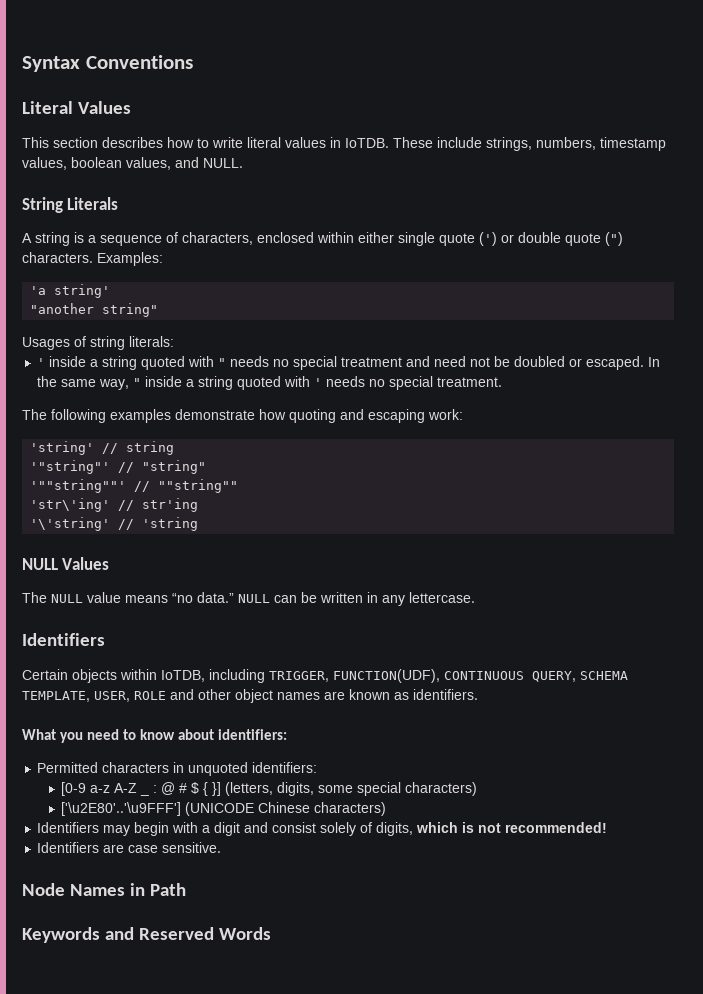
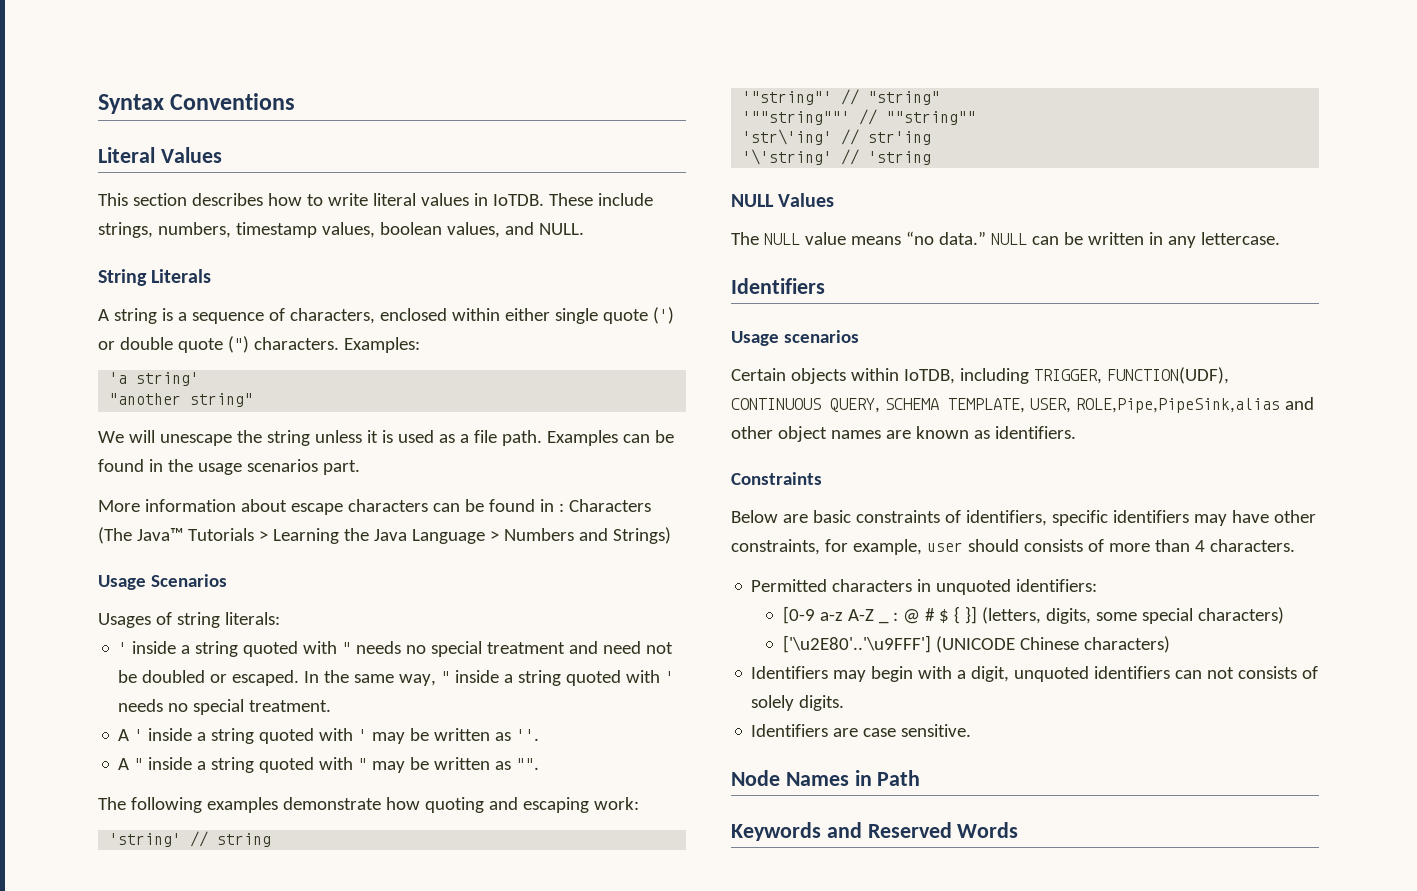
(159, 310) none -> [98,430,674,446] [98,459,360,475] [98,499,651,515] [98,527,671,544] [98,574,227,590] // We will unescape the string unless it is used as a file path. Examples can be found in the usage scenarios part. // More information about escape characters can be found in : Characters (The Java™ Tutorials > Learning the Java Language > Numbers and Strings) // Usage Scenarios
(503, 382) none -> [118,728,540,744] [118,757,540,773] // A ' inside a string quoted with ' may be written as ''. // A " inside a string quoted with " may be written as "".
(105, 639) none -> [731,330,859,346] // Usage scenarios
[134,691,166,700] ROLE -> [1075,398,1280,413] ROLE,Pipe,PipeSink,alias
[22,729,288,743] What you need to know about identifiers: -> [731,472,822,485] [731,510,1316,526] [731,539,1295,555] Constraints // Below are basic constraints of identifiers, specific identifiers may have other constraints, for example, user should consists of more than 4 characters.
[214,822,608,836] digit and consist solely of digits, which is not recommended! -> [971,666,1319,682] [751,695,845,711] digit, unquoted identifiers can not consists of solely digits.

